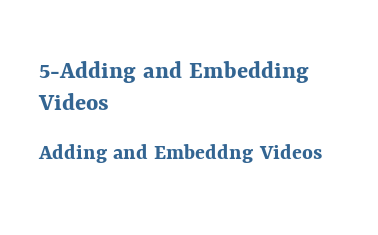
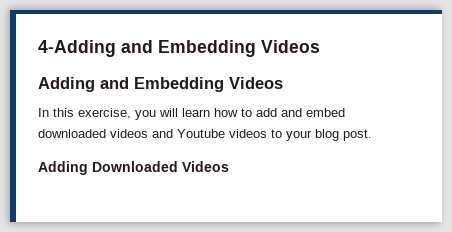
[39,61,136,83] 5-Adding -> [38,40,116,57] 4-Adding
[154,144,322,163] Embeddng Videos -> [134,77,283,92] [38,108,345,120] [38,129,372,141] [38,161,229,175] Embedding Videos // In this exercise, you will learn how to add and embed downloaded videos and Youtube videos to your blog post. // Adding Downloaded Videos

